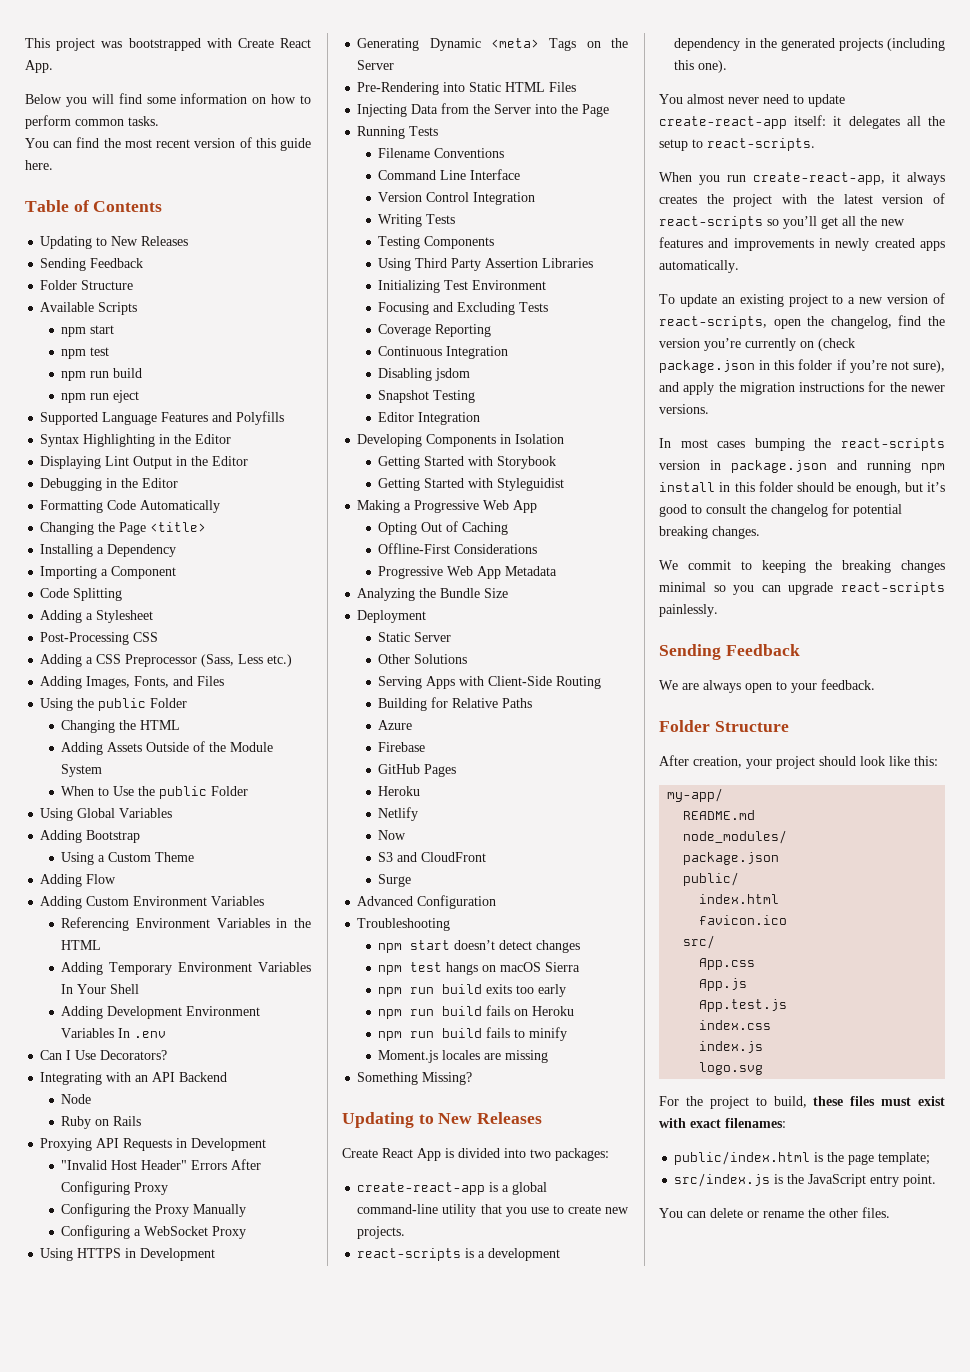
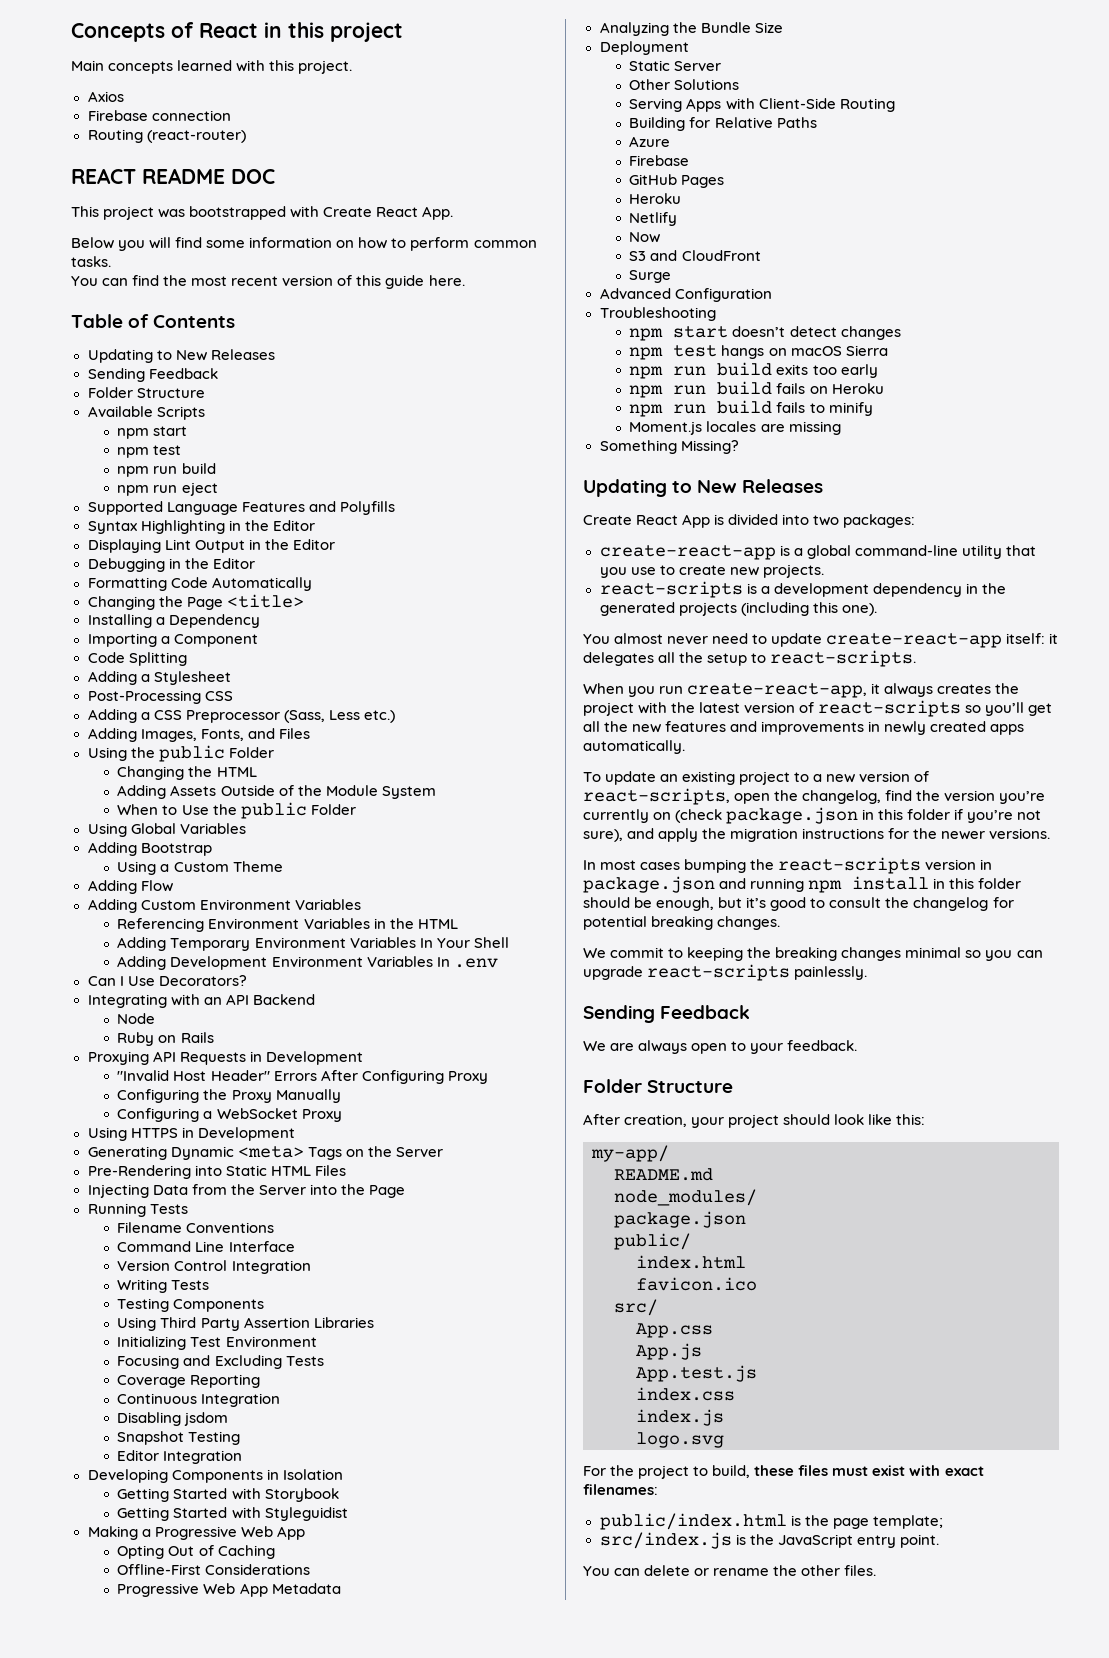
(25, 43) none -> [71,22,403,42] [71,60,353,74] [87,91,124,102] [87,110,231,121] [87,129,246,143] [71,168,275,184] Concepts of React in this project // Main concepts learned with this project. // Axios // Firebase connection // Routing (react-router) // REACT README DOC //

